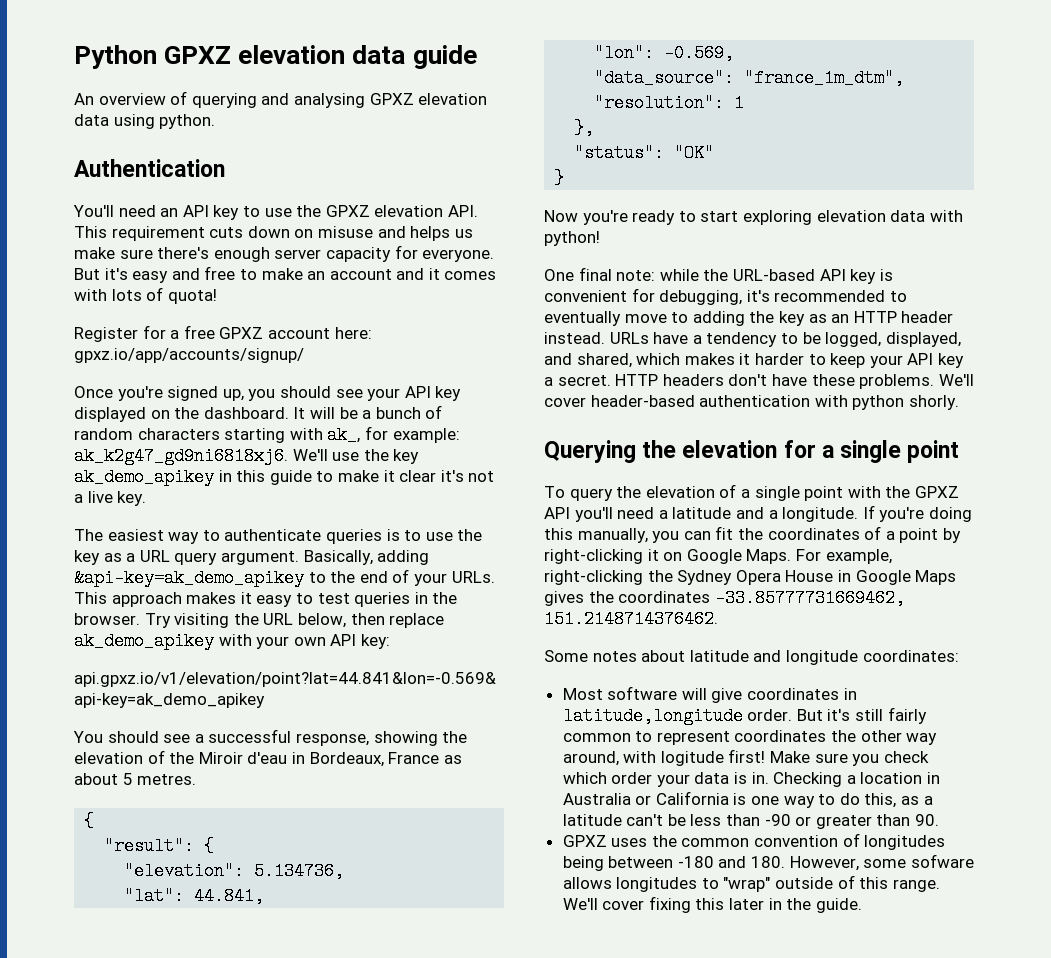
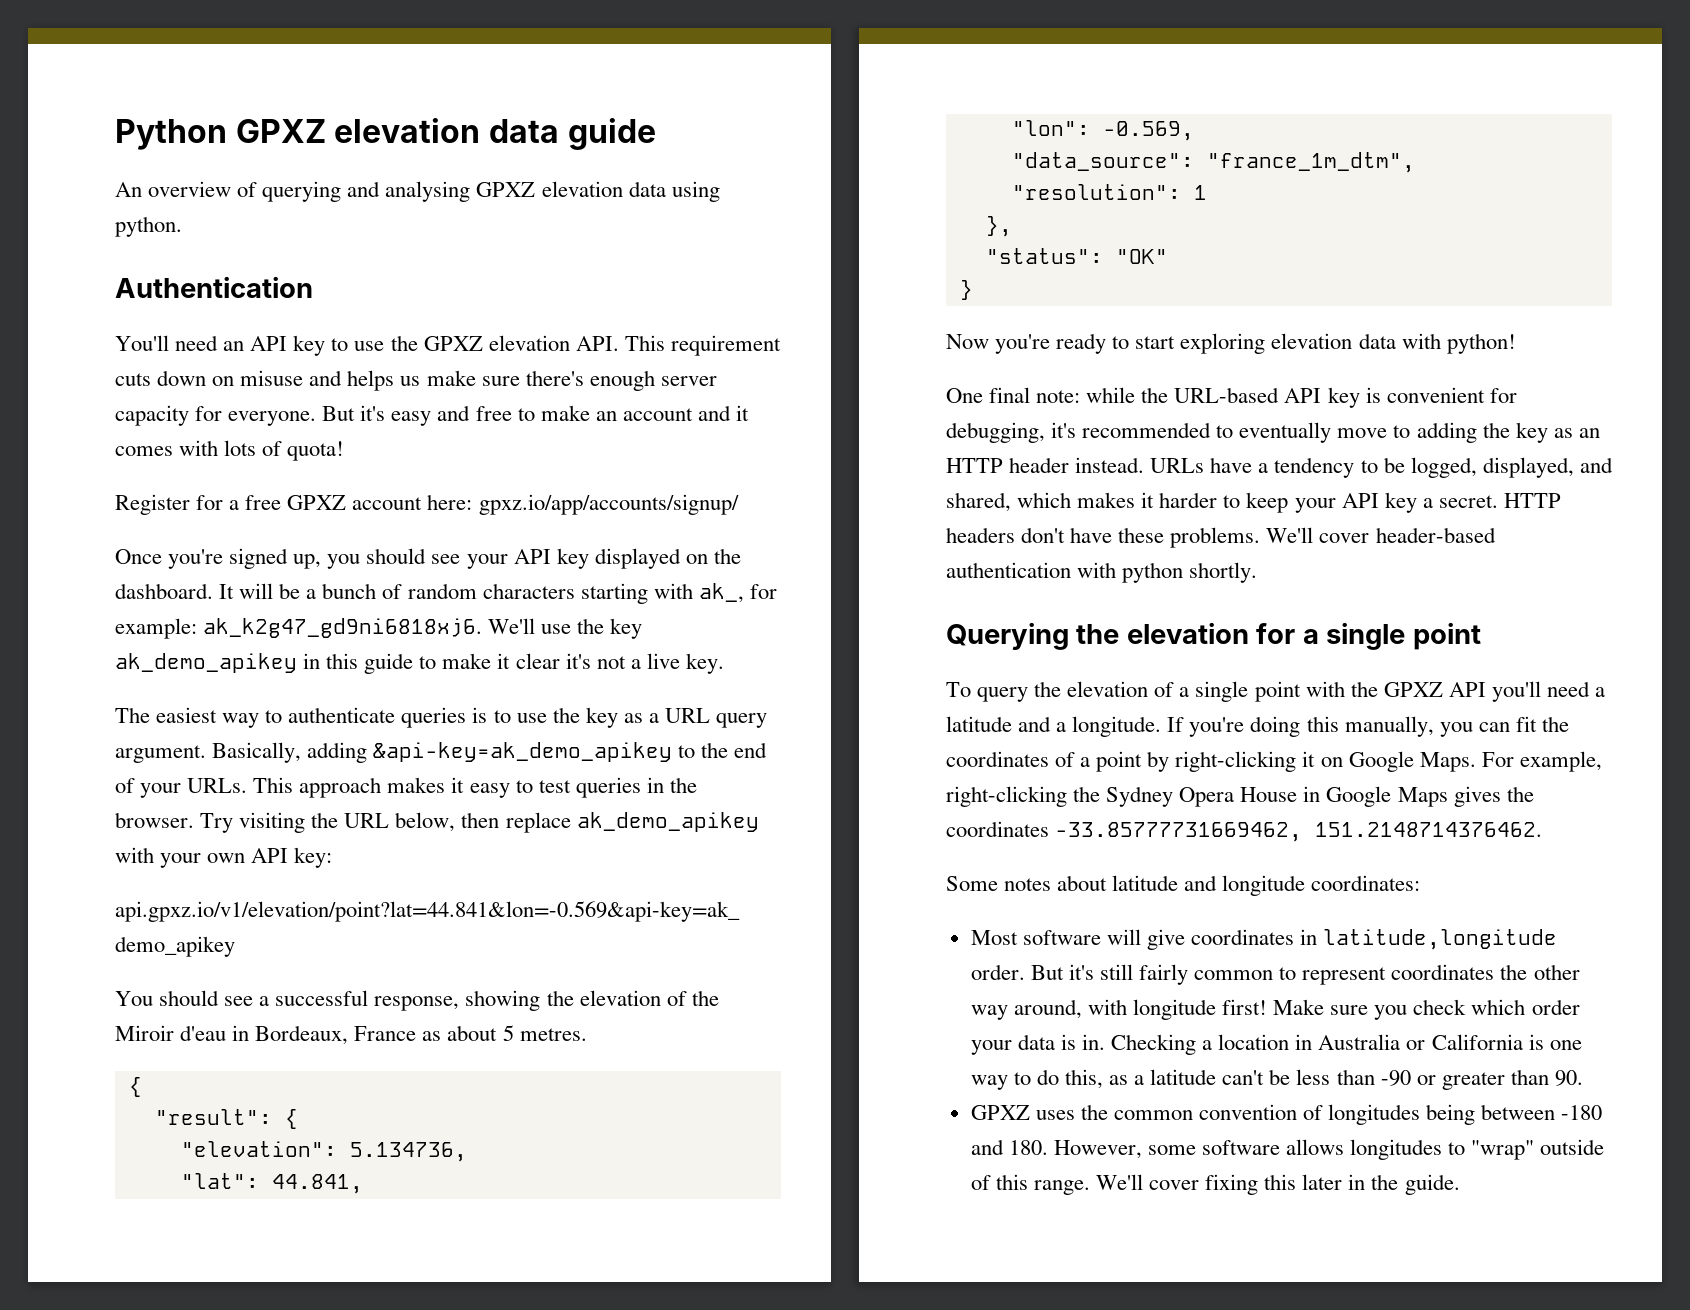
[908,395,959,410] shorly. -> [1189,562,1258,583] shortly.
[660,751,724,766] logitude -> [1132,999,1216,1020] longitude
[910,854,974,868] sofware -> [1202,1140,1281,1155] software

